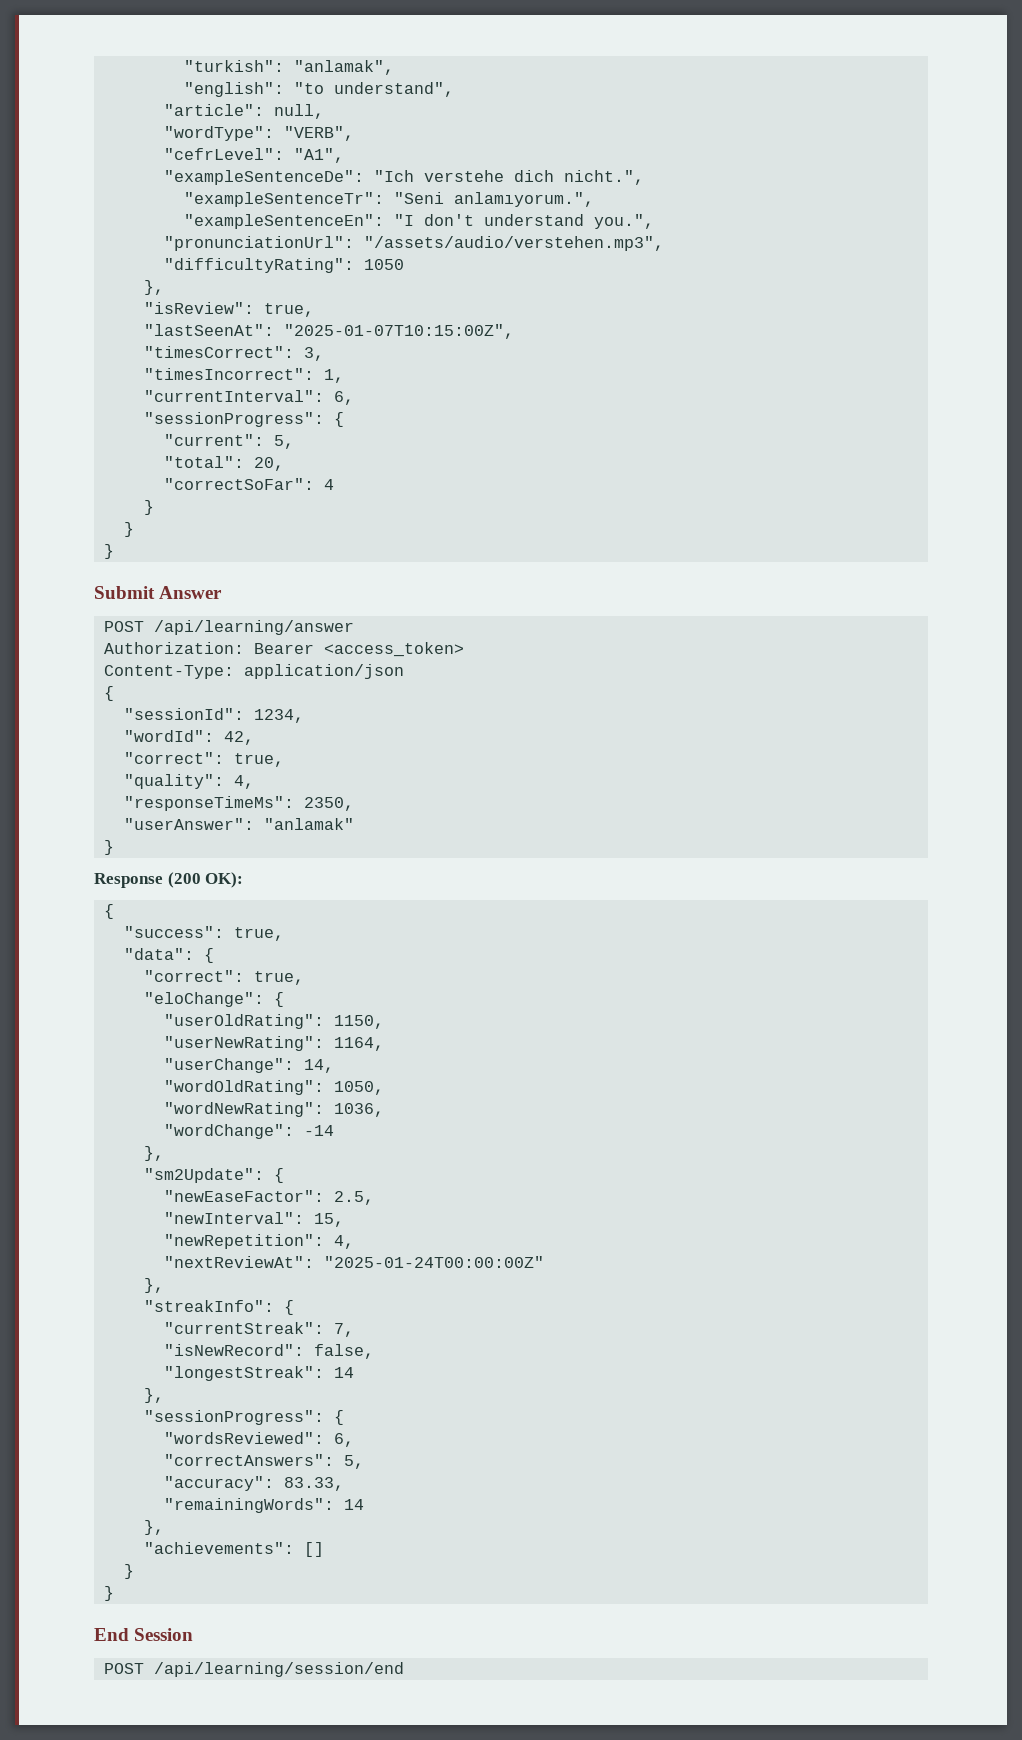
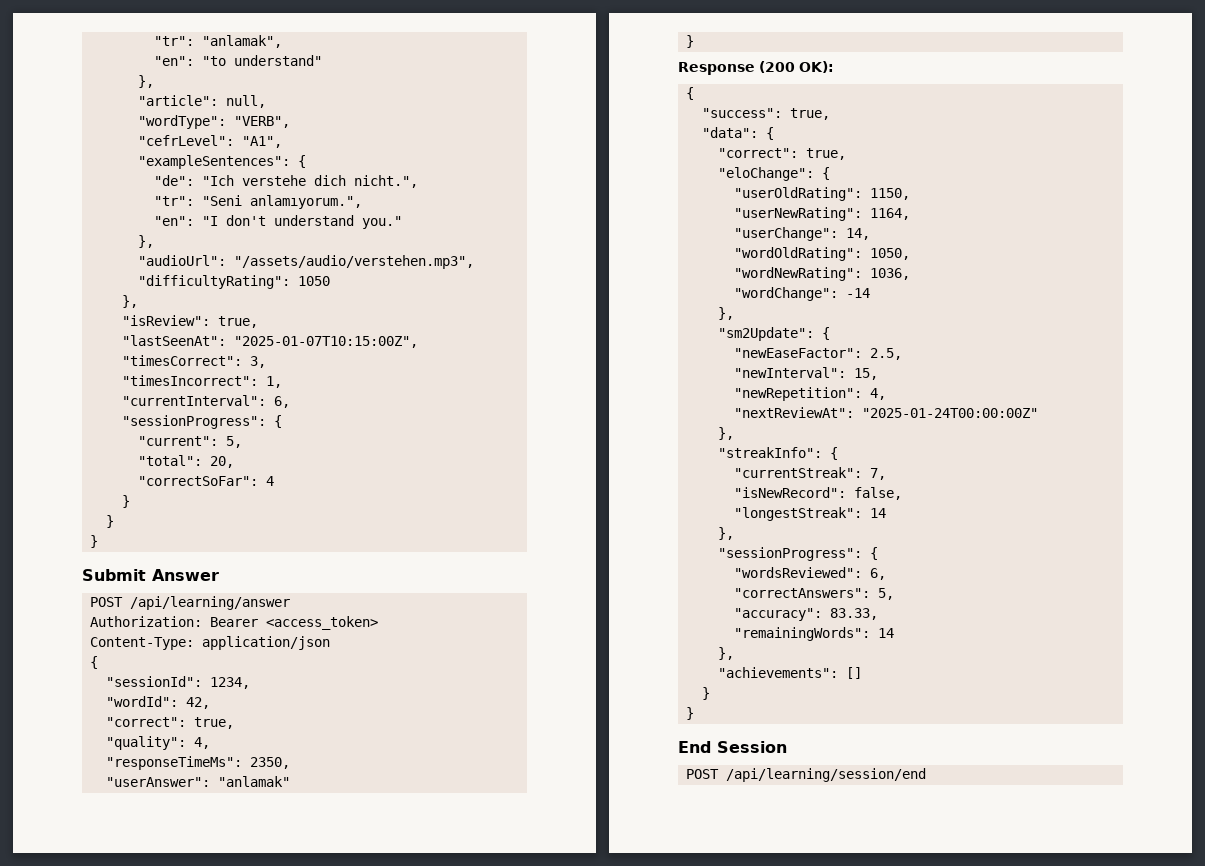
[184,60,285,72] "turkish": -> [154,36,195,46] "tr":
[184,82,455,97] "english": "to understand", -> [154,55,323,66] [138,75,155,88] "en": "to understand" // },
[164,170,365,185] "exampleSentenceDe": -> [138,155,307,169] [154,175,195,186] "exampleSentences": { // "de":
[184,192,385,207] "exampleSentenceTr": -> [154,196,195,206] "tr":
[184,214,385,229] "exampleSentenceEn": -> [154,216,195,226] "en":
[594,214,655,229] [164,236,355,251] you.", // "pronunciationUrl": -> [362,216,403,229] [138,235,155,248] [138,255,227,266] you." // }, // "audioUrl":

